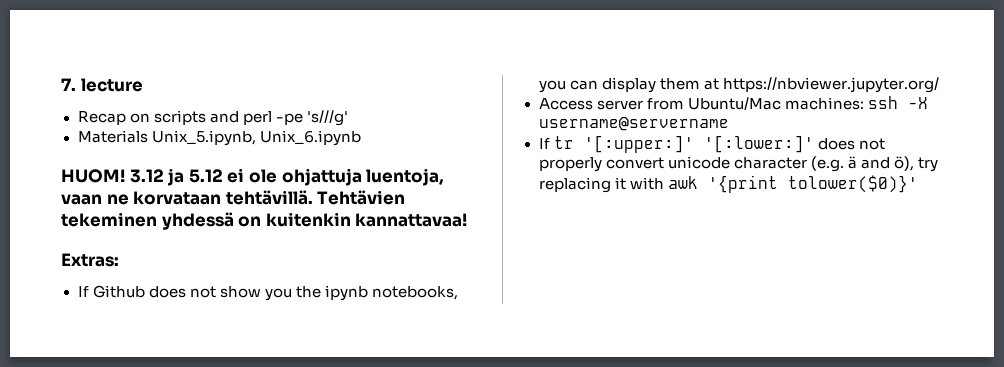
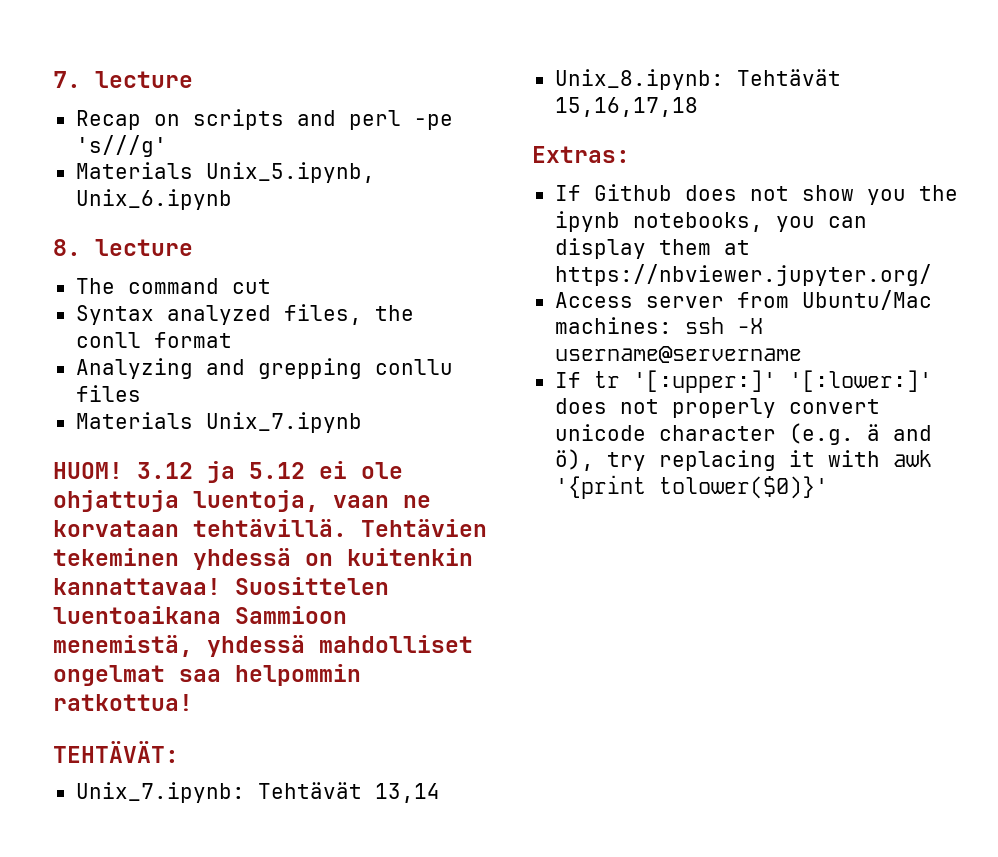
(361, 138) none -> [53,239,193,256] [75,278,271,294] [75,304,414,325] [75,332,232,348] [75,358,453,379] [75,385,141,402] [75,412,362,433] // 8. lecture // The command cut // Syntax analyzed files, the conll format // Analyzing and grepping conllu files // Materials Unix_7.ipynb
(468, 220) none -> [235,577,389,595] [53,606,347,624] [53,635,473,657] [53,664,361,686] [53,694,193,711] [53,741,179,763] [75,782,440,803] [554,69,841,90] [554,97,698,117] Suosittelen luentoaikana Sammioon menemistä, yhdessä mahdolliset ongelmat saa helpommin ratkottua! // TEHTÄVÄT: // Unix_7.ipynb: Tehtävät 13,14 // Unix_8.ipynb: Tehtävät 15,16,17,18

